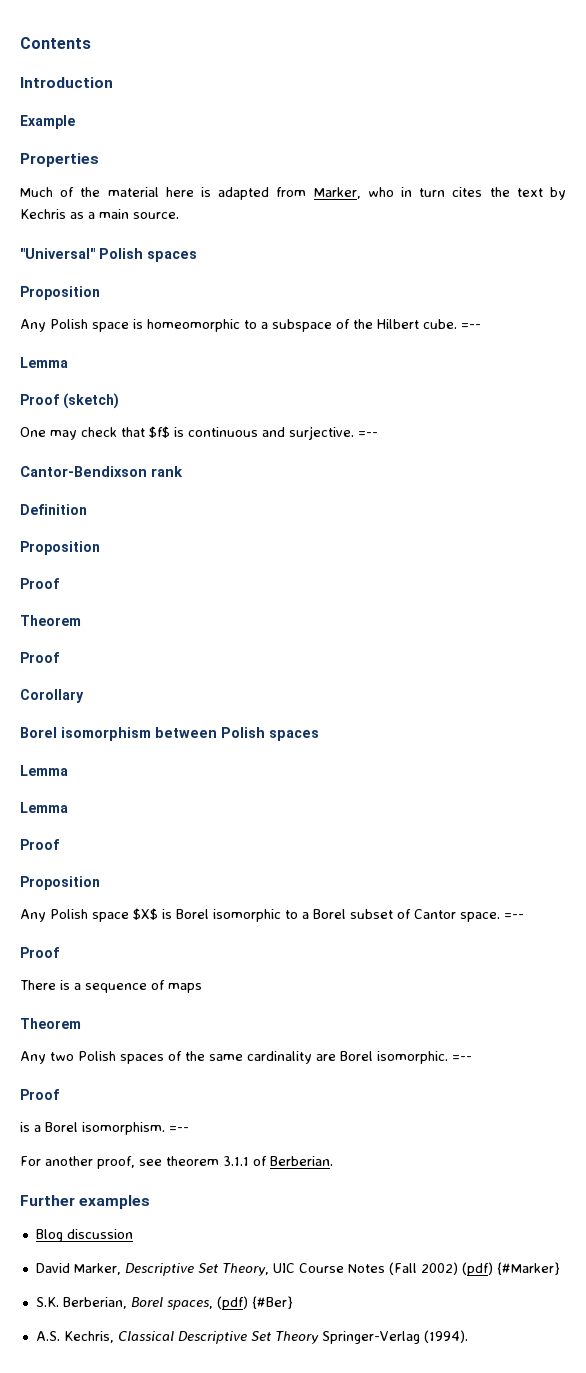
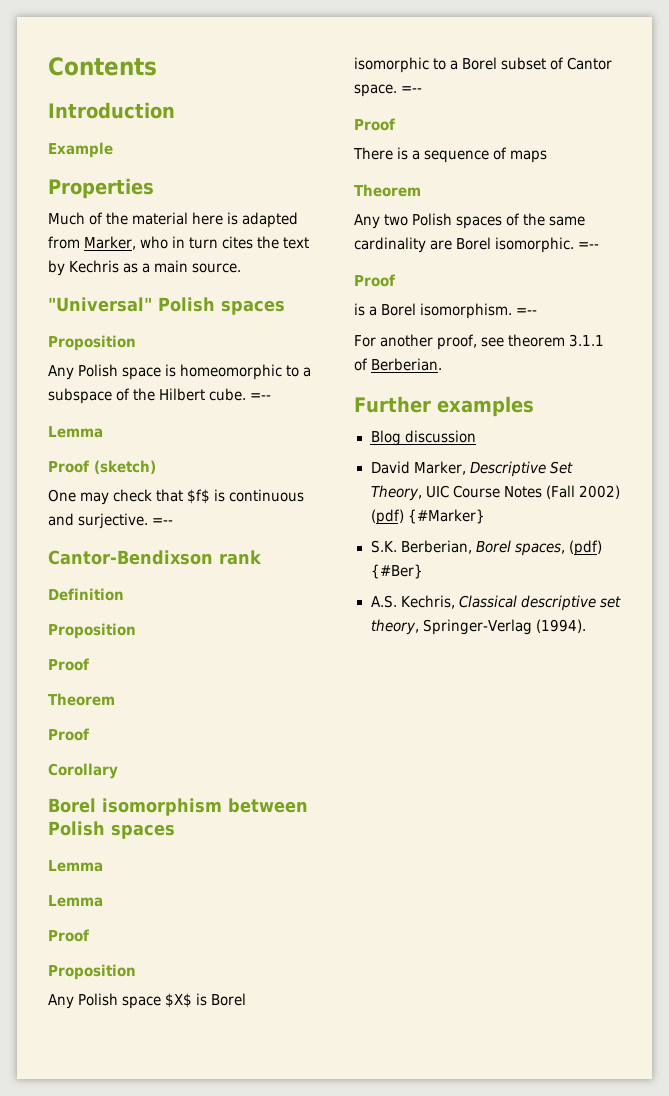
[177,1331,319,1344] Descriptive Set Theory -> [520,595,621,611] [370,619,419,635] descriptive set theory,

